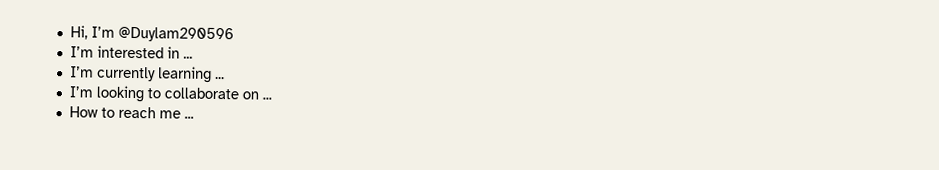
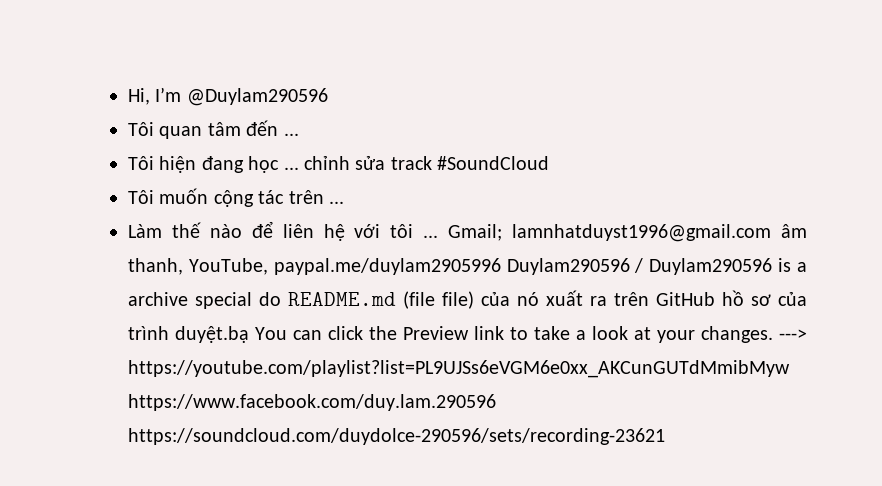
[69,45,193,59] [69,66,225,83] [68,85,272,103] [68,106,194,119] I’m interested in ... // I’m currently learning ... // I’m looking to collaborate on ... // How to reach me ... -> [128,120,299,139] [128,156,550,173] [128,188,344,207] [128,221,808,242] [128,258,807,275] [128,290,807,309] [128,326,807,343] [128,360,790,378] [128,394,496,411] [128,428,665,445] Tôi quan tâm đến ... // Tôi hiện đang học ... chỉnh sửa track #SoundCloud // Tôi muốn cộng tác trên ... // Làm thế nào để liên hệ với tôi ... Gmail; lamnhatduyst1996@gmail.com âm thanh, YouTube, paypal.me/duylam2905996 Duylam290596 / Duylam290596 is a archive special do README.md (file file) của nó xuất ra trên GitHub hồ sơ của trình duyệt.bạ You can click the Preview link to take a look at your changes. ---> https://youtube.com/playlist?list=PL9UJSs6eVGM6e0xx_AKCunGUTdMmibMyw https://www.facebook.com/duy.lam.290596 https://soundcloud.com/duydolce-290596/sets/recording-23621

